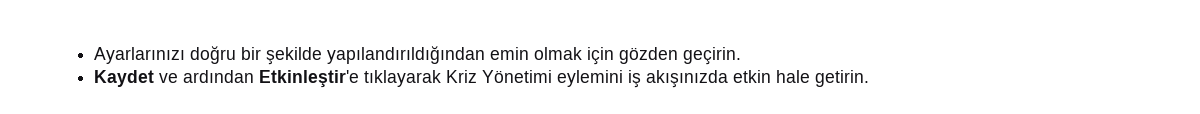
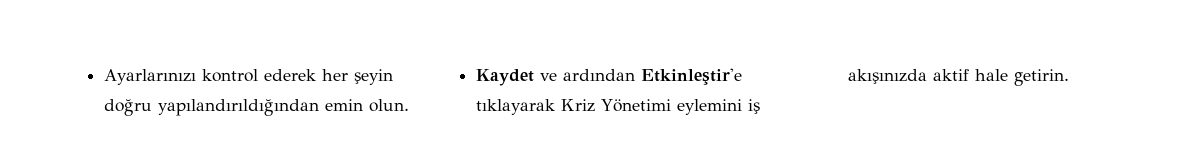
[190,46,742,65] doğru bir şekilde yapılandırıldığından emin olmak için gözden geçirin. -> [202,69,394,85] [104,99,410,116] kontrol ederek her şeyin doğru yapılandırıldığından emin olun.
[733,70,772,83] etkin -> [933,69,970,81] aktif

